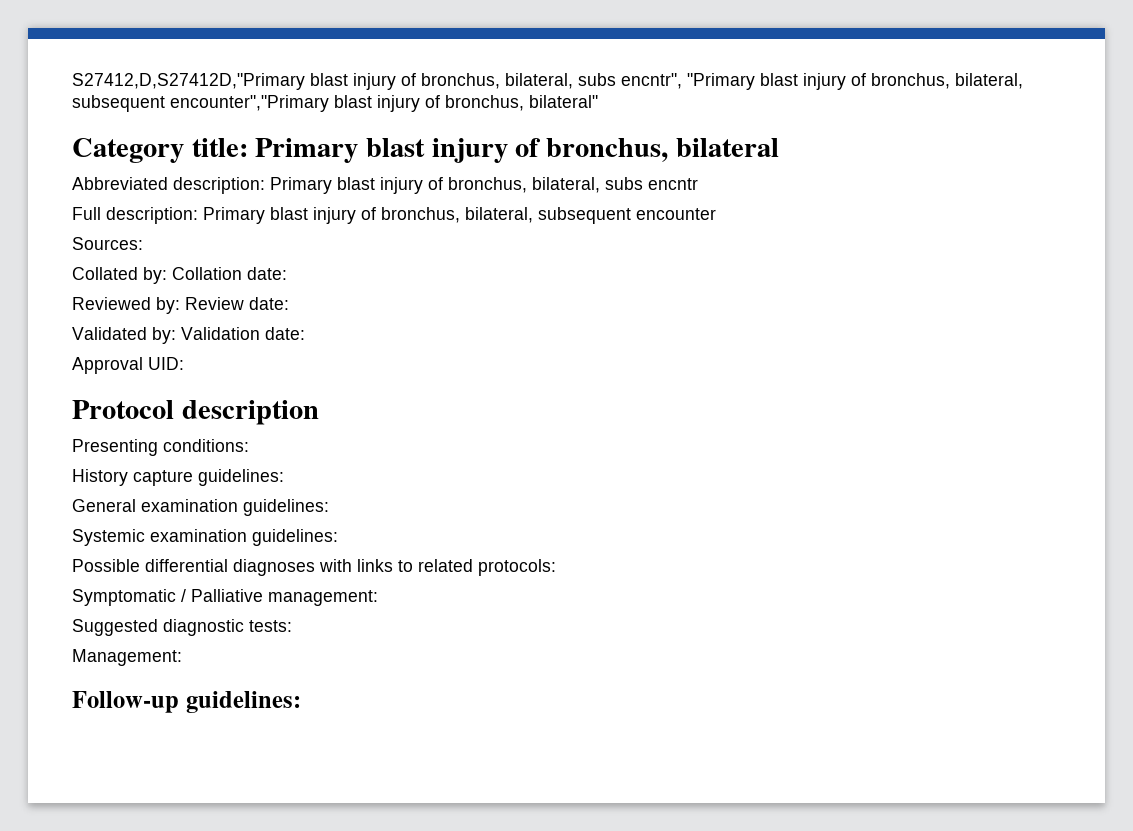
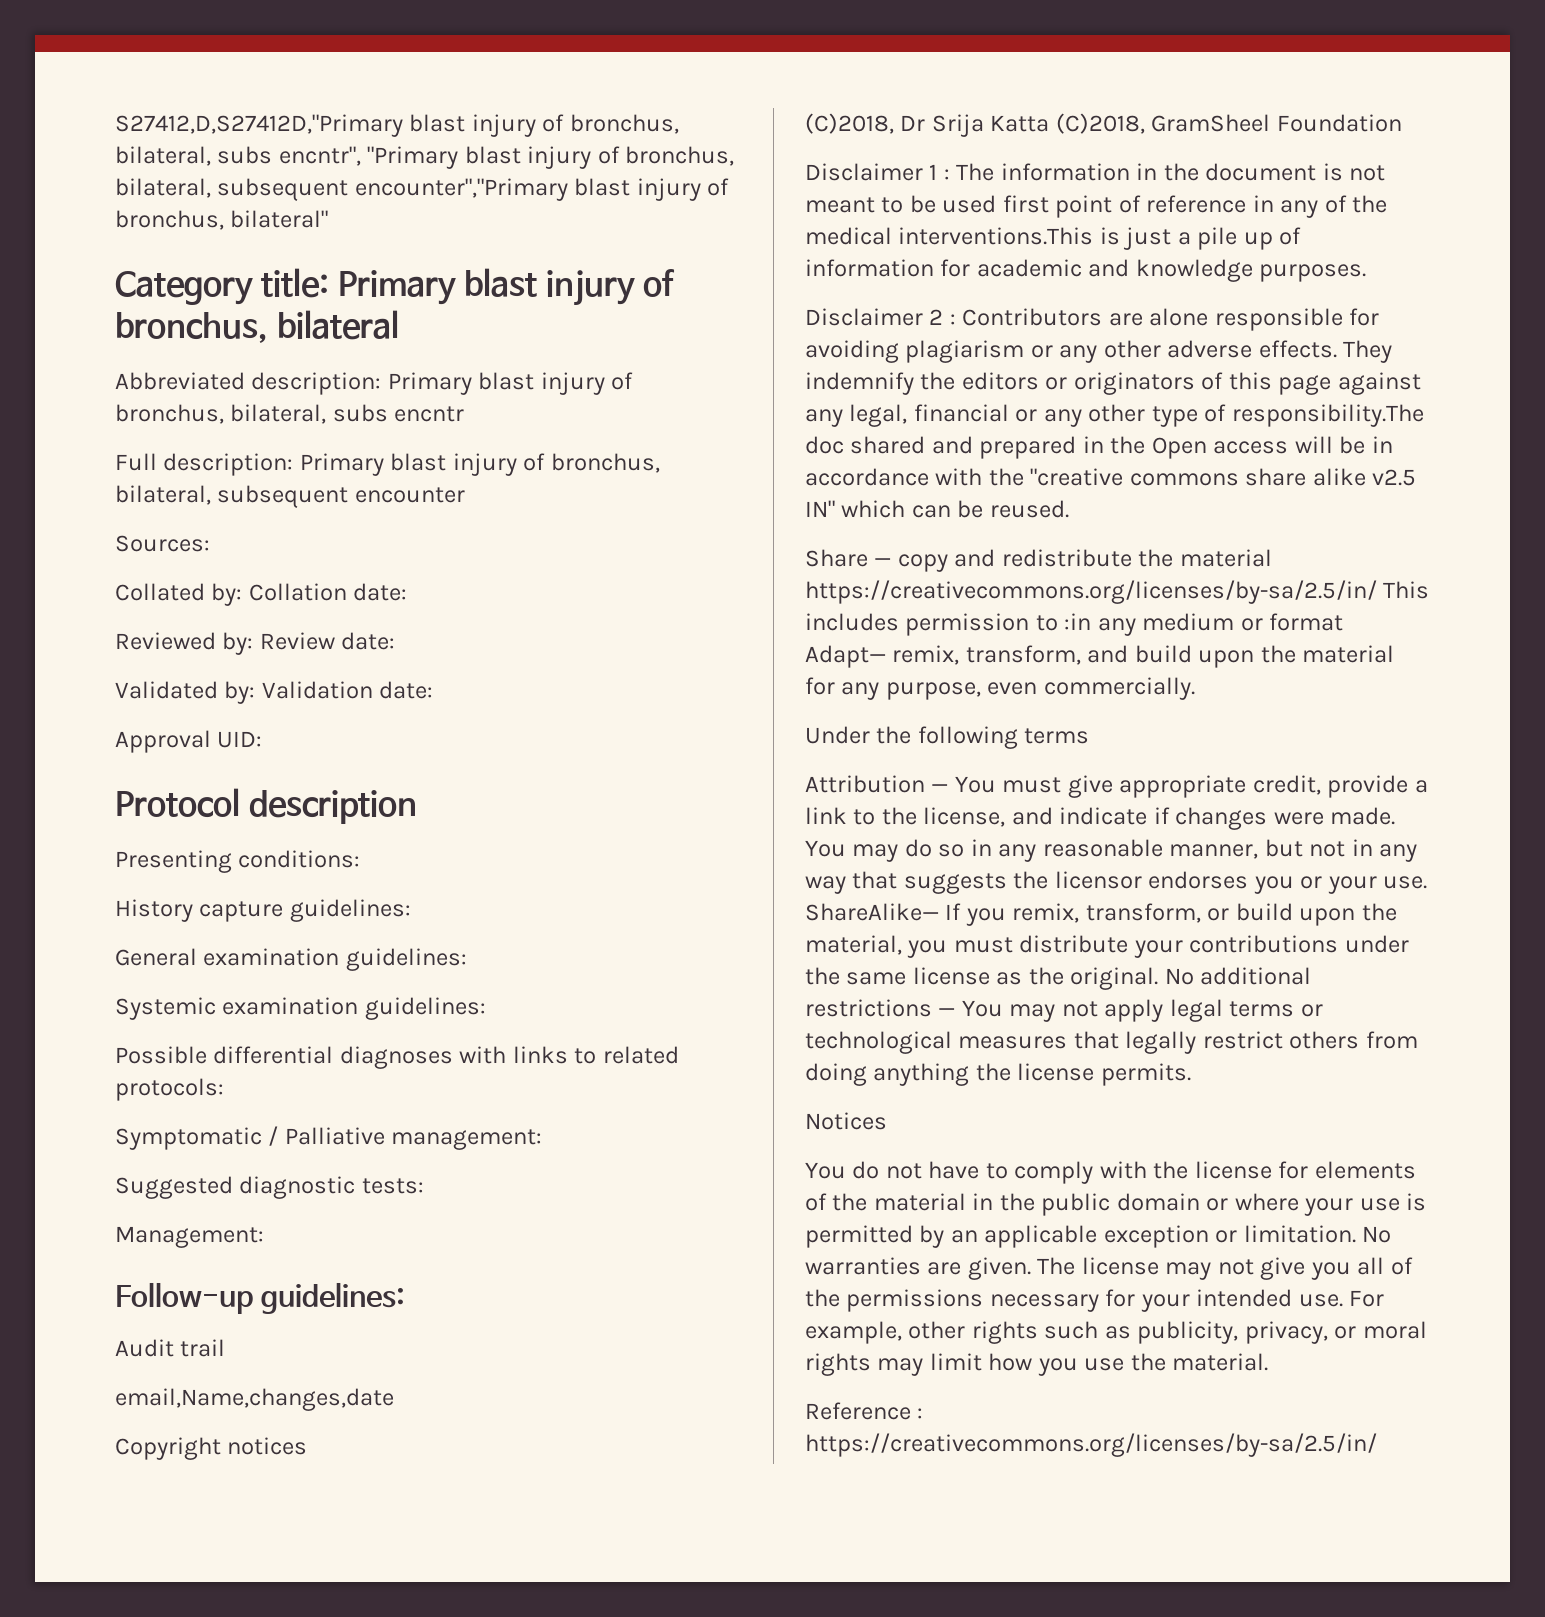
(301, 702) none -> [115,1339,226,1357] [115,1388,394,1411] [115,1437,308,1460] [805,113,1402,137] [805,163,1386,181] [805,195,1388,218] [805,227,1302,250] [805,259,1367,282] [805,308,1380,331] [805,340,1393,363] [805,372,1421,395] [805,404,1424,427] [805,436,1393,459] [805,468,1417,486] [805,500,1069,518] [805,549,1272,572] [805,580,1430,604] [805,613,1344,636] [805,645,1395,668] [805,677,1195,700] [805,726,1090,749] [805,775,1428,798] [805,807,1396,830] [805,839,1418,862] [805,871,1428,894] [805,903,1397,926] [805,935,1409,958] [805,967,1312,990] [805,999,1323,1022] [805,1031,1418,1054] [805,1063,1191,1086] [805,1112,887,1130] [805,1161,1416,1184] [805,1193,1427,1216] [805,1225,1392,1248] [805,1257,1413,1280] [805,1289,1385,1312] [805,1321,1427,1344] [805,1353,1269,1376] [805,1402,924,1420] [805,1433,1377,1457] // Audit trail // email,Name,changes,date // Copyright notices // (C)2018, Dr Srija Katta (C)2018, GramSheel Foundation // Disclaimer 1 : The information in the document is not meant to be used first point of reference in any of the medical interventions.This is just a pile up of information for academic and knowledge purposes. // Disclaimer 2 : Contributors are alone responsible for avoiding plagiarism or any other adverse effects. They indemnify the editors or originators of this page against any legal, financial or any other type of responsibility.The doc shared and prepared in the Open access will be in accordance with the "creative commons share alike v2.5 IN" which can be reused. // Share — copy and redistribute the material https://creativecommons.org/licenses/by-sa/2.5/in/ This includes permission to :in any medium or format Adapt— remix, transform, and build upon the material for any purpose, even commercially. // Under the following terms // Attribution — You must give appropriate credit, provide a link to the license, and indicate if changes were made. You may do so in any reasonable manner, but not in any way that suggests the licensor endorses you or your use. ShareAlike— If you remix, transform, or build upon the material, you must distribute your contributions under the same license as the original. No additional restrictions — You may not apply legal terms or technological measures that legally restrict others from doing anything the license permits. // Notices // You do not have to comply with the license for elements of the material in the public domain or where your use is permitted by an applicable exception or limitation. No warranties are given. The license may not give you all of the permissions necessary for your intended use. For example, other rights such as publicity, privacy, or moral rights may limit how you use the material. // Reference : https://creativecommons.org/licenses/by-sa/2.5/in/

